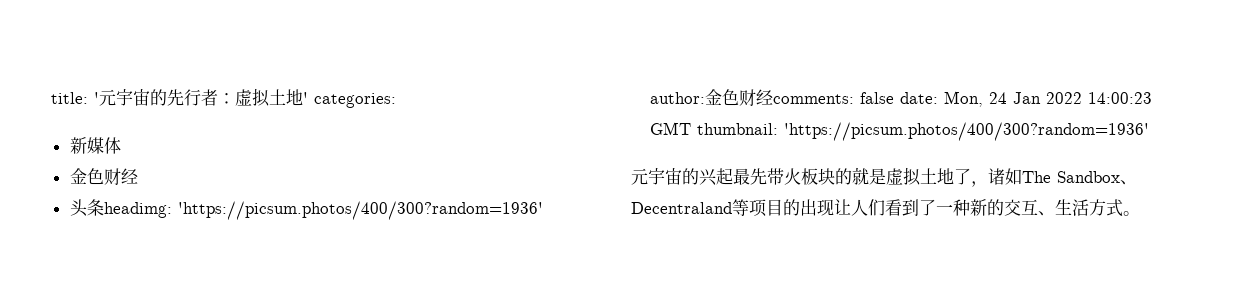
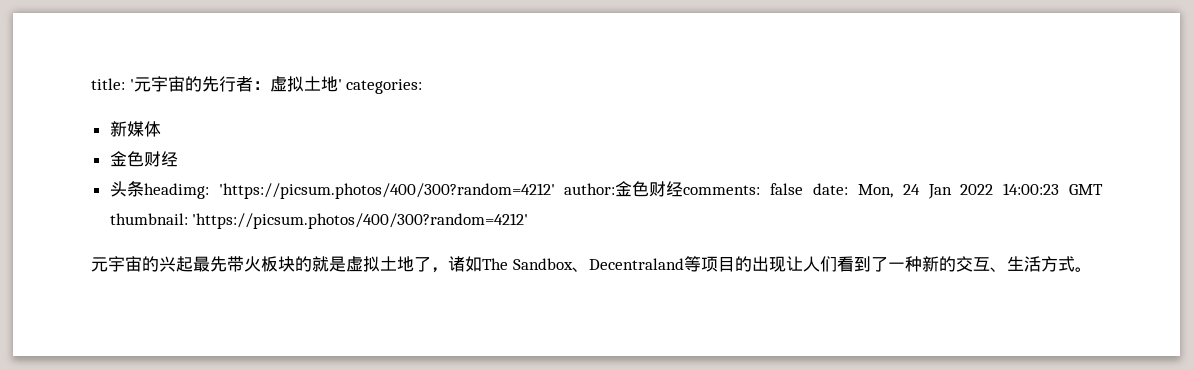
[177,201,543,220] 'https://picsum.photos/400/300?random=1936' -> [218,183,555,199] 'https://picsum.photos/400/300?random=4212'
[783,122,1149,141] 'https://picsum.photos/400/300?random=1936' -> [192,213,529,229] 'https://picsum.photos/400/300?random=4212'

